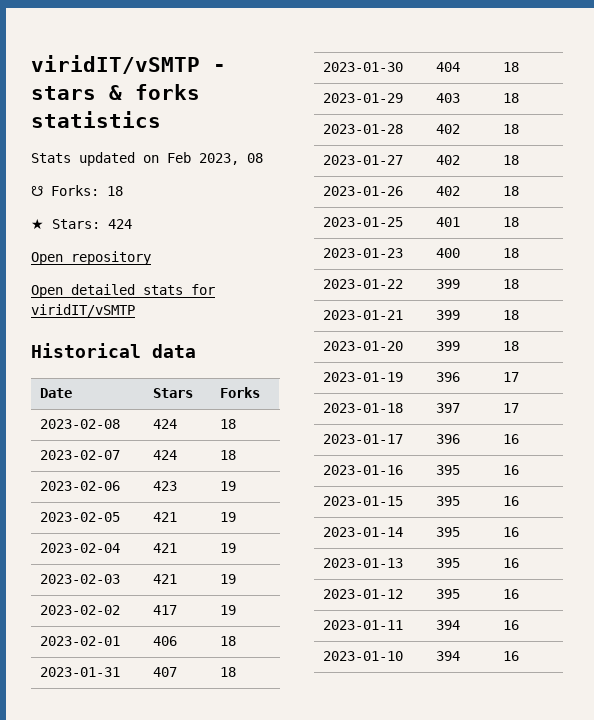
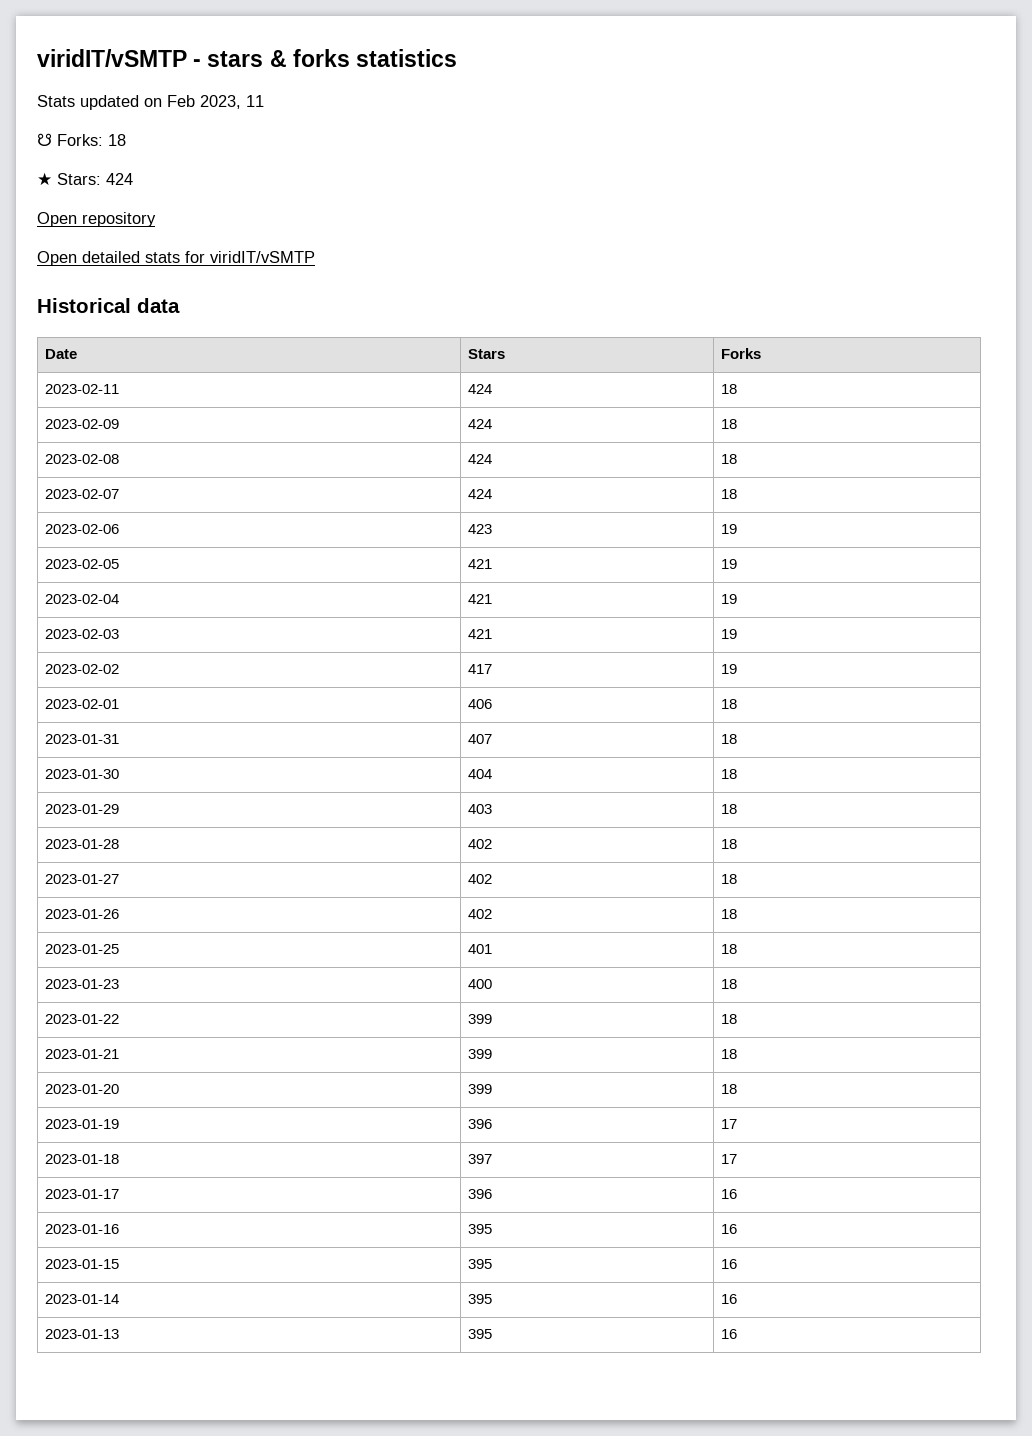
[247,153,263,163] 08 -> [246,95,264,107] 11
(260, 392) none -> [45,384,120,394] [468,384,493,394] [721,384,738,394] [45,419,120,429] [468,419,493,429] [721,419,738,429] // 2023-02-11 | 424 | 18 // 2023-02-09 | 424 | 18
[322,589,403,599] [435,589,460,599] [502,589,519,599] [322,620,403,630] [435,620,460,630] [502,620,519,630] [322,651,403,661] [435,651,460,661] [502,651,519,661] // 2023-01-12 | 395 | 16 // 2023-01-11 | 394 | 16 // 2023-01-10 | 394 | 16 -> (738, 1334) none

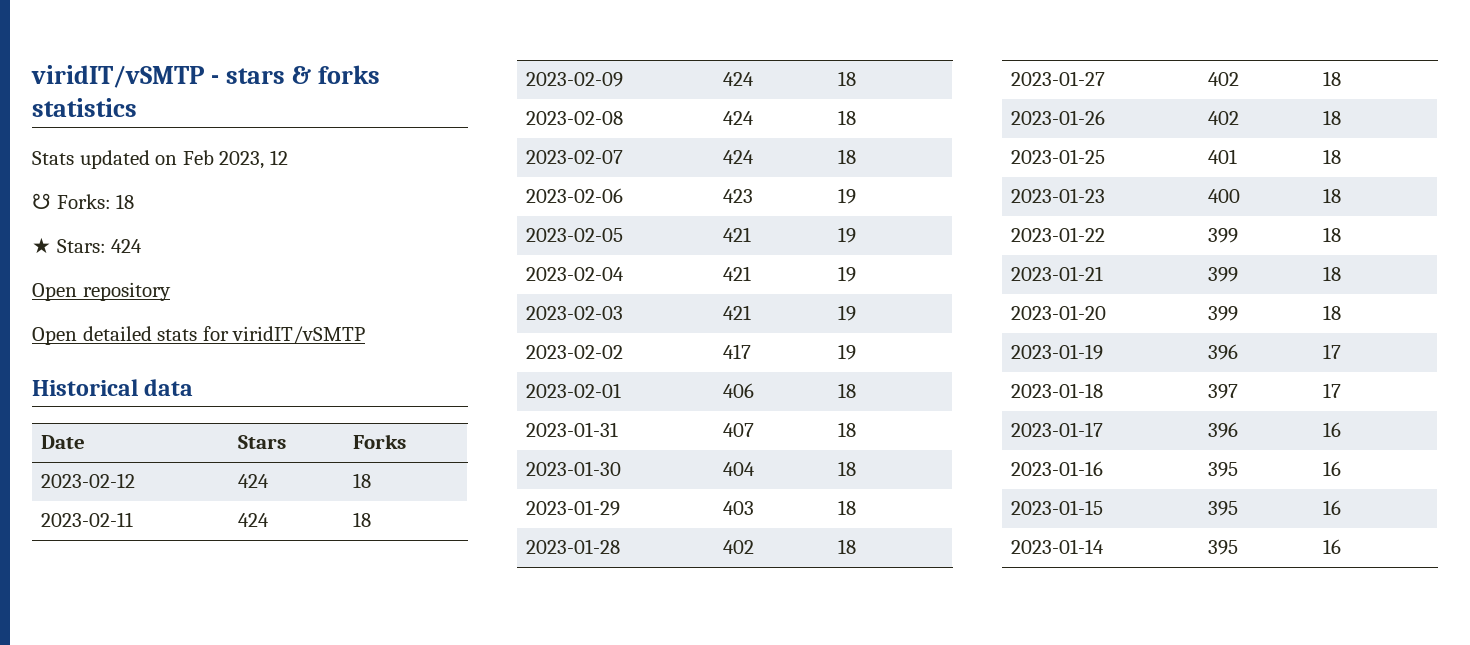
[246,95,264,107] 11 -> [269,150,288,165] 12
(762, 353) none -> [41,473,136,488] [238,474,270,488] [353,473,372,488] // 2023-02-12 | 424 | 18
[45,1329,120,1339] [468,1329,493,1339] [721,1329,738,1339] // 2023-01-13 | 395 | 16 -> (1342, 546) none

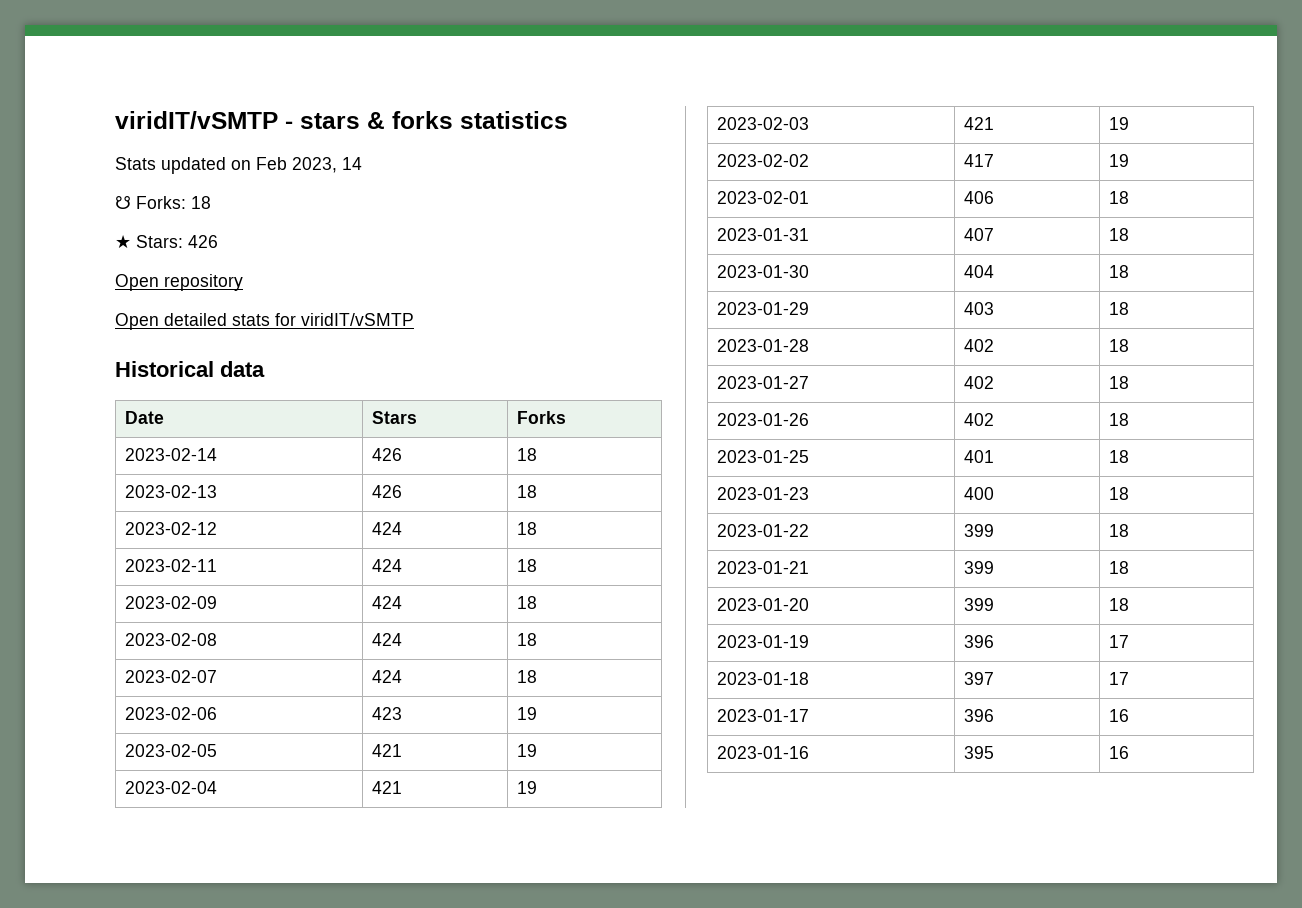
[269,150,288,165] 12 -> [342,157,362,170] 14
[111,239,143,253] 424 -> [188,235,218,248] 426
(407, 441) none -> [124,448,217,461] [371,448,402,461] [516,448,537,461] [124,485,217,498] [371,485,402,498] [516,485,537,498] // 2023-02-14 | 426 | 18 // 2023-02-13 | 426 | 18
[1011,500,1104,515] [1208,501,1239,516] [1323,500,1342,515] [1011,539,1105,554] [1208,540,1239,555] [1323,539,1342,554] // 2023-01-15 | 395 | 16 // 2023-01-14 | 395 | 16 -> (1129, 752) none

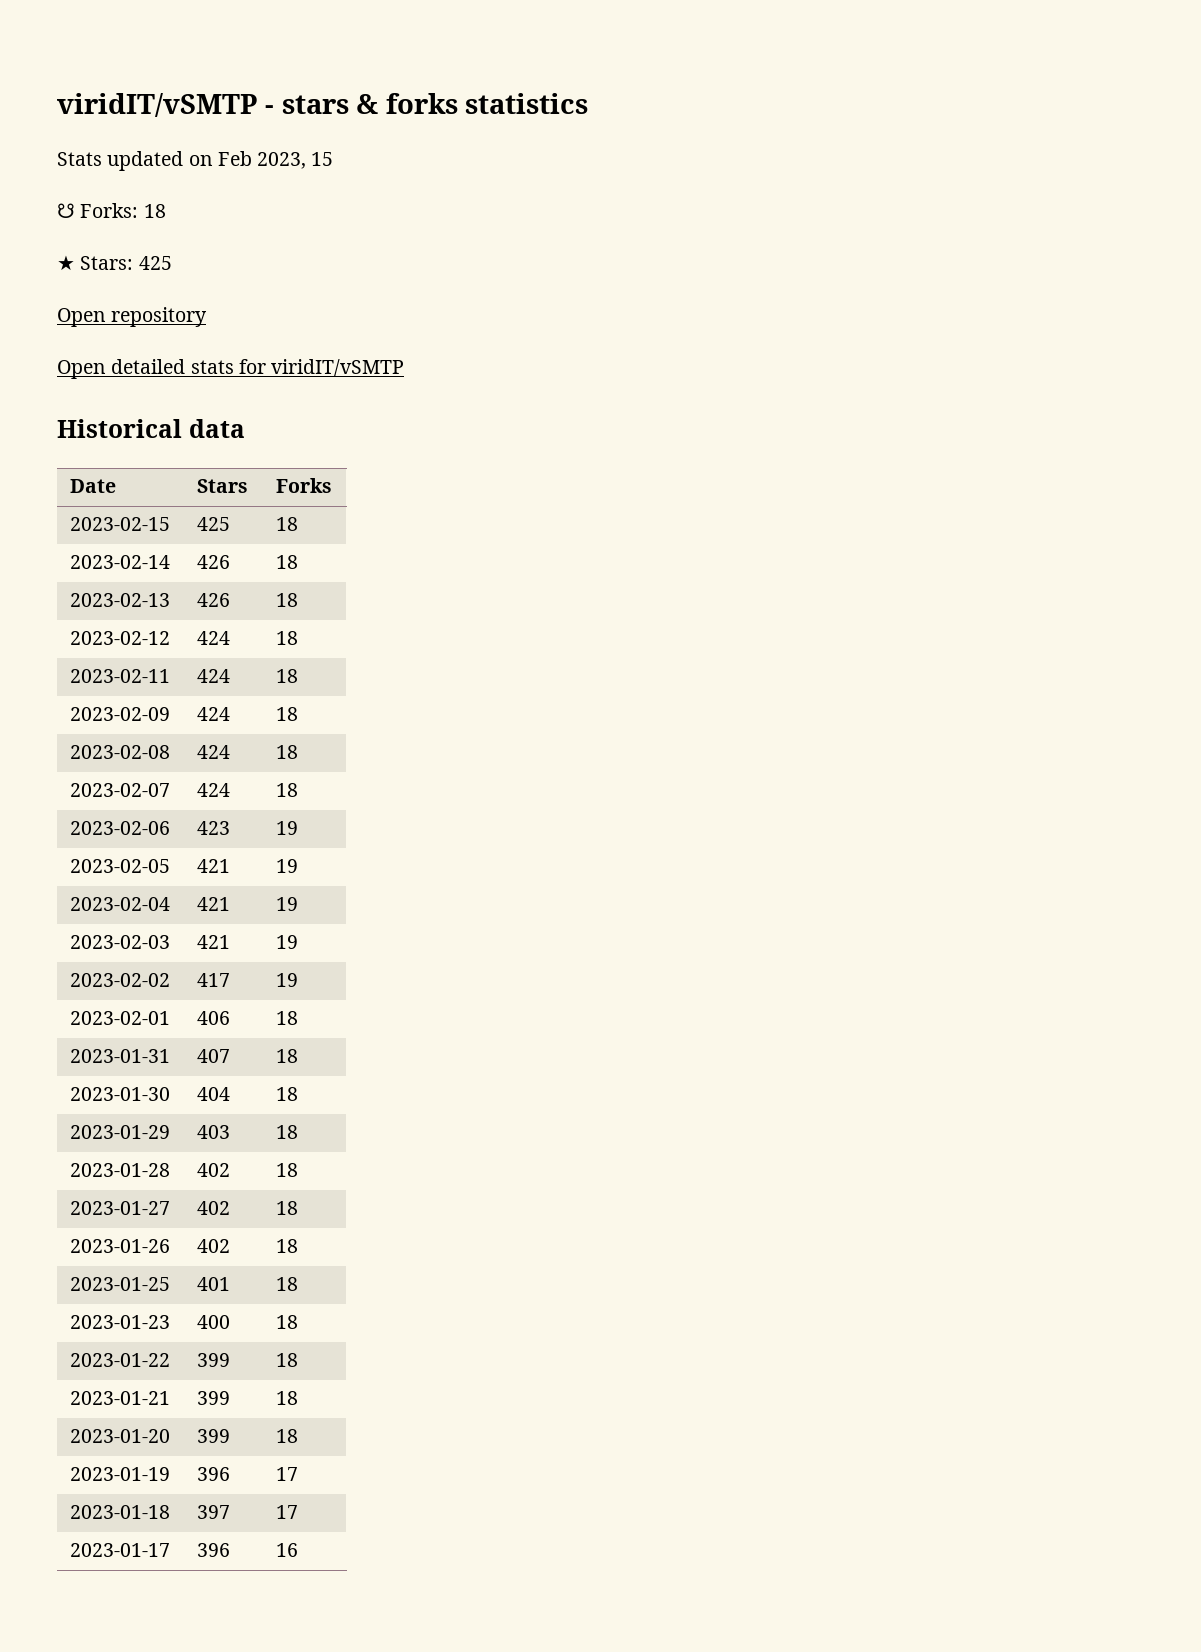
[342,157,362,170] 14 -> [311,152,334,166] 15
[188,235,218,248] 426 -> [138,256,172,270] 425
(566, 417) none -> [70,517,171,531] [197,517,231,531] [276,517,299,531] // 2023-02-15 | 425 | 18
[716,746,809,759] [963,746,994,759] [1108,746,1129,759] // 2023-01-16 | 395 | 16 -> (299, 1550) none

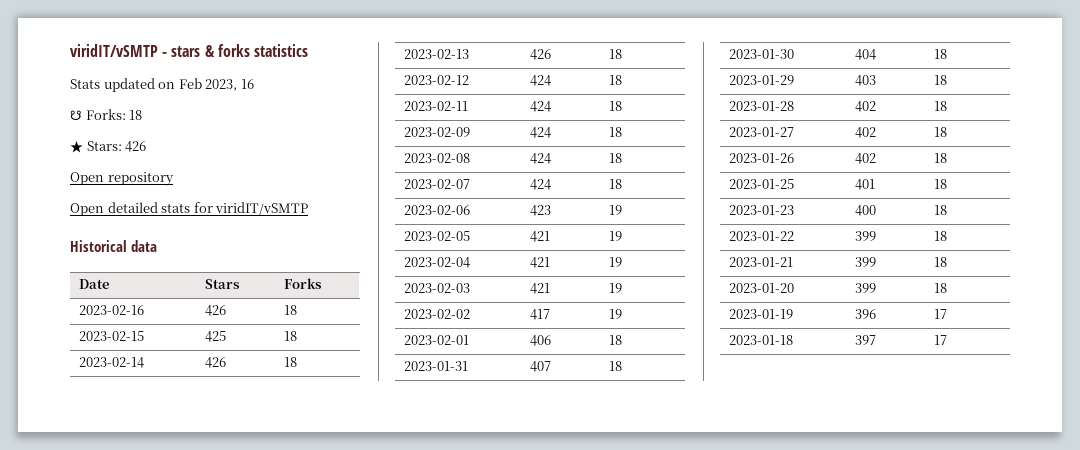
[311,152,334,166] 15 -> [240,79,254,89] 16
[138,256,172,270] 425 -> [125,141,147,152] 426
(333, 485) none -> [79,305,145,315] [205,305,227,316] [284,305,298,315] // 2023-02-16 | 426 | 18
[70,1543,171,1557] [197,1543,231,1557] [276,1543,299,1557] // 2023-01-17 | 396 | 16 -> (948, 340) none

